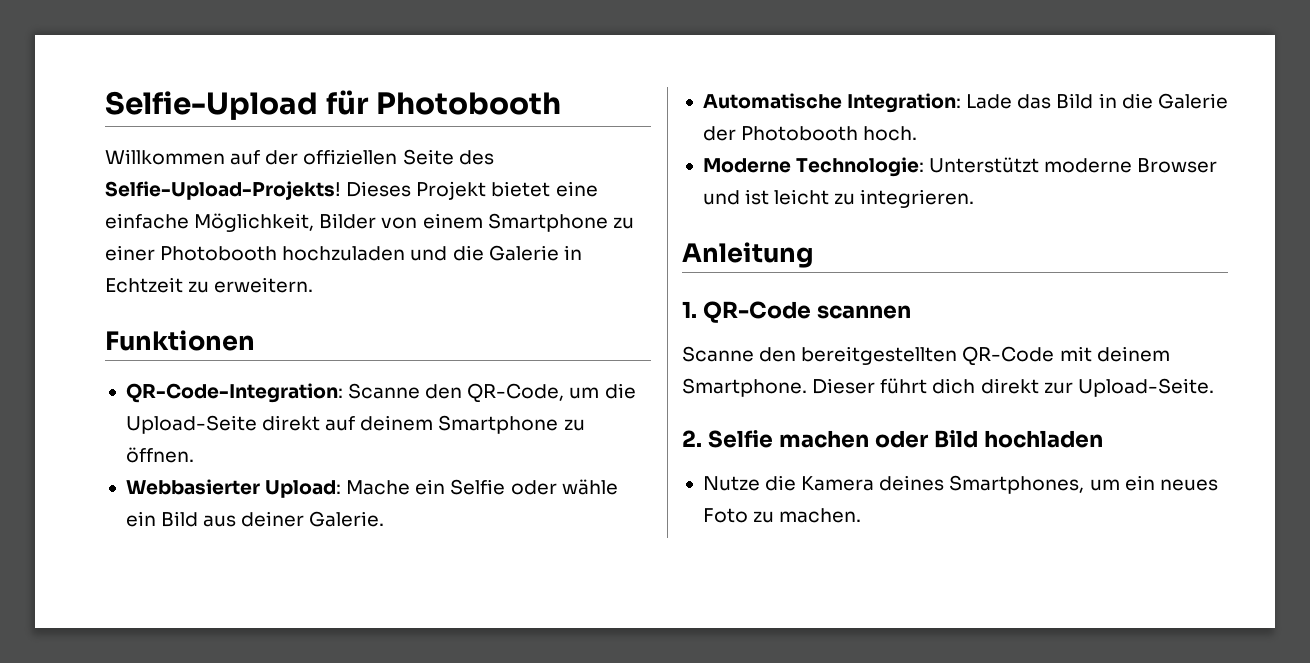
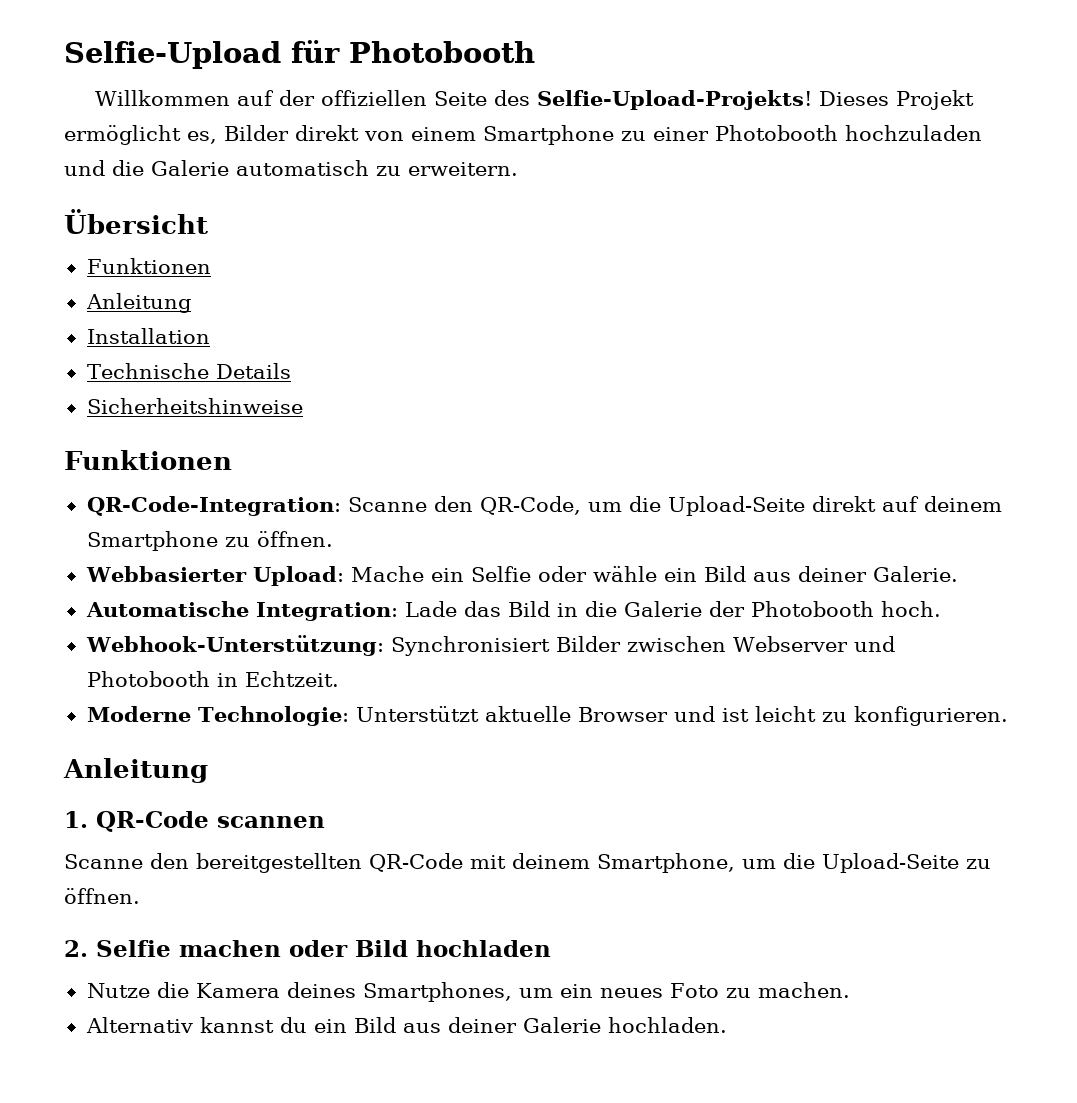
[491,181,598,197] [105,213,377,232] bietet eine einfache Möglichkeit, Bilder -> [64,125,359,145] ermöglicht es, Bilder direkt
[563,245,582,260] [105,277,183,293] in Echtzeit -> [236,160,369,176] automatisch
(314, 285) none -> [64,209,208,234] [86,258,211,274] [85,293,191,313] [86,328,210,344] [86,363,291,379] [86,398,303,414] // Übersicht // Funktionen // Anleitung // Installation // Technische Details // Sicherheitshinweise
(918, 133) none -> [85,635,895,656] [86,671,339,687] // Webhook-Unterstützung: Synchronisiert Bilder zwischen Webserver und Photobooth in Echtzeit.
[1044,158,1133,173] moderne -> [484,706,571,722] aktuelle
[860,189,975,208] integrieren. -> [853,706,1008,726] konfigurieren.
[682,378,1214,397] Smartphone. Dieser führt dich direkt zur Upload-Seite. -> [597,853,991,873] [64,888,140,904] Smartphone, um die Upload-Seite zu öffnen.
(862, 515) none -> [85,1017,727,1033] // Alternativ kannst du ein Bild aus deiner Galerie hochladen.

